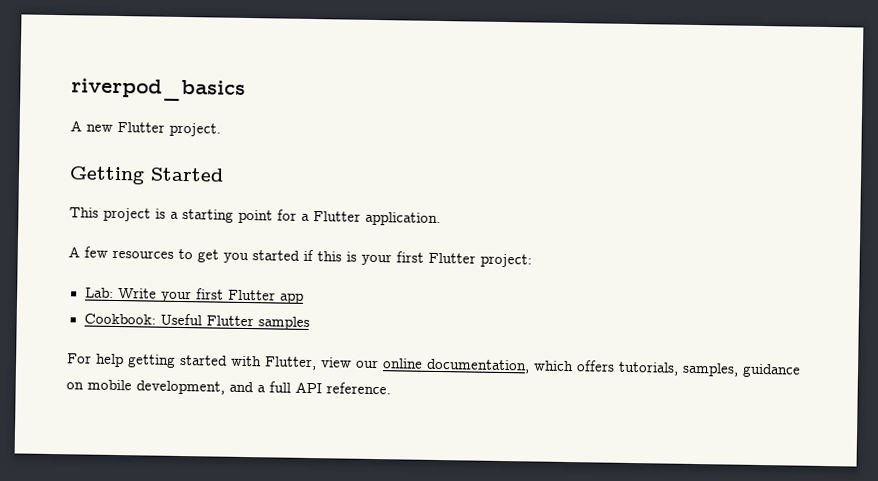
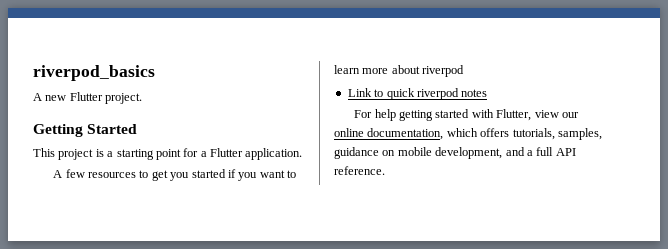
[317,251,532,268] [84,287,304,304] [83,313,310,331] this is your first Flutter project: // Lab: Write your first Flutter app // Cookbook: Useful Flutter samples -> [238,170,297,181] [334,65,465,77] [347,88,488,100] you want to learn more about riverpod // Link to quick riverpod notes

